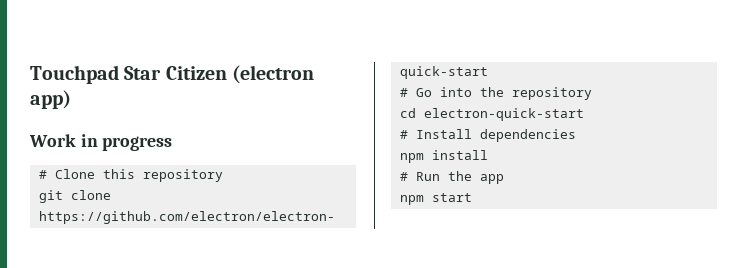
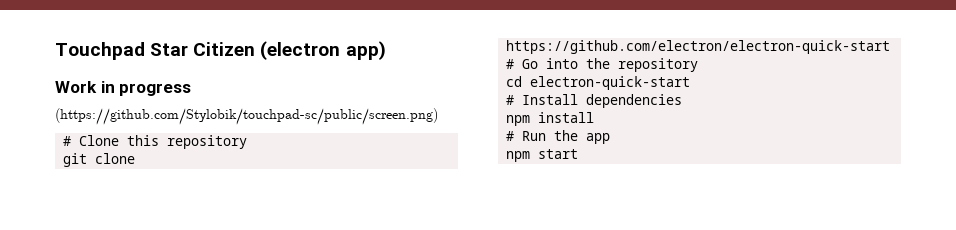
(173, 143) none -> [55,108,438,125] // (https://github.com/Stylobik/touchpad-sc/public/screen.png)

